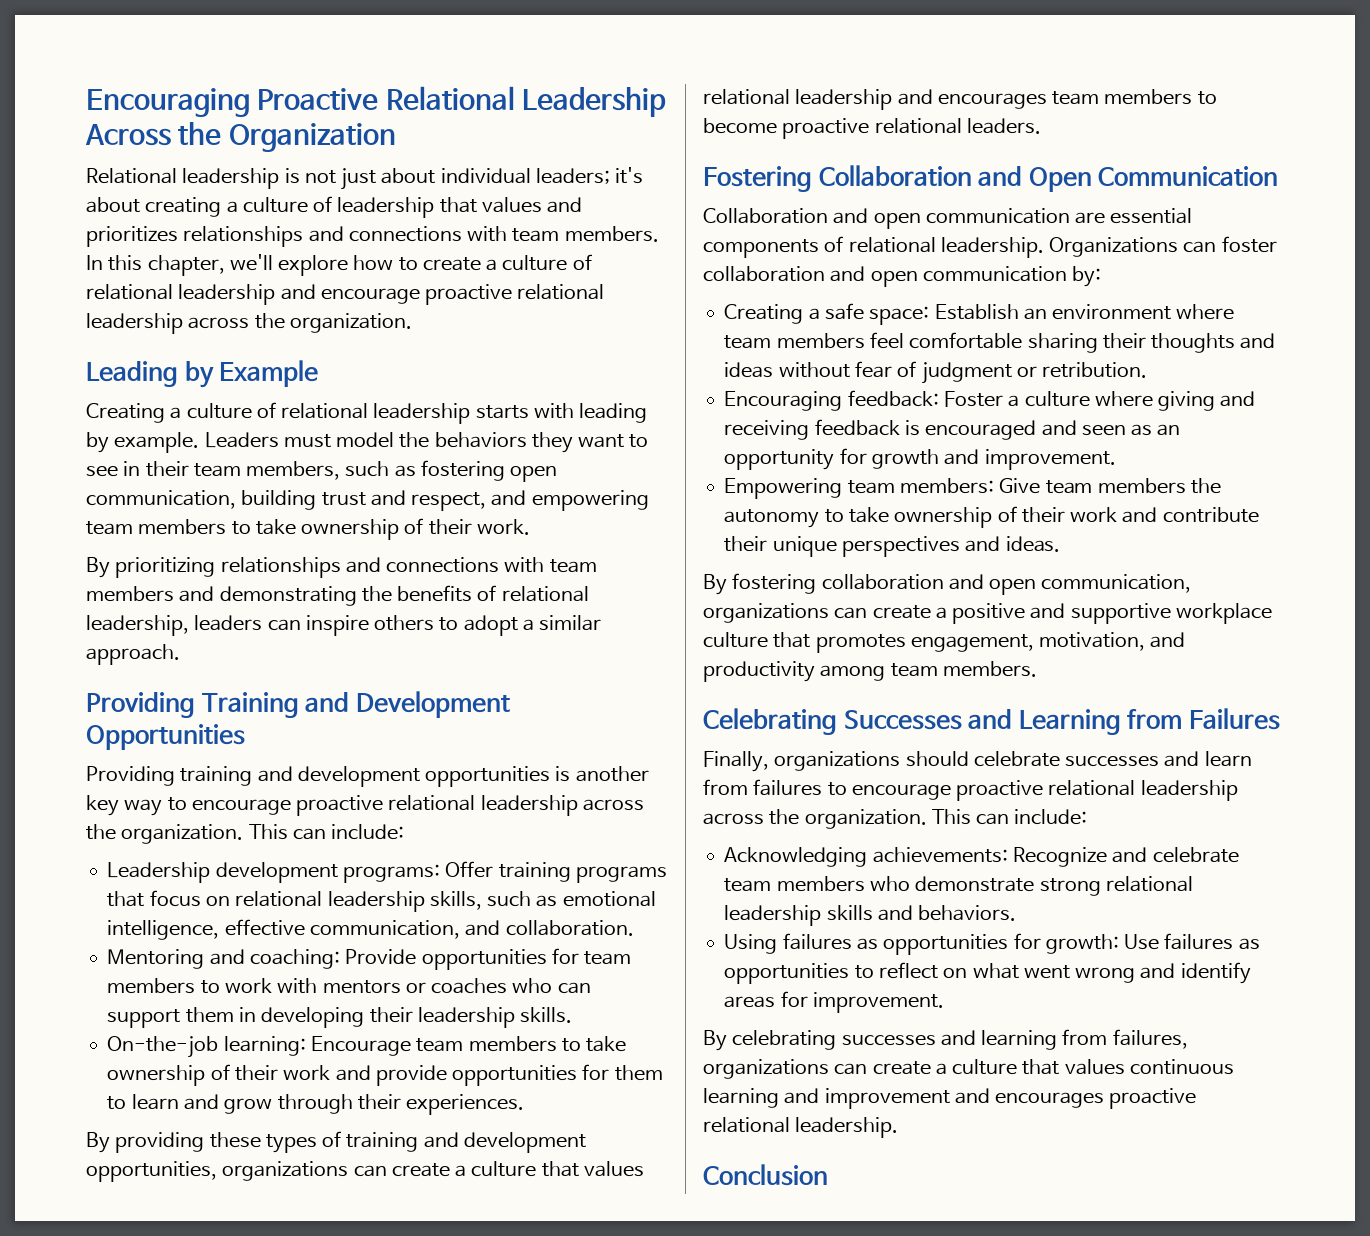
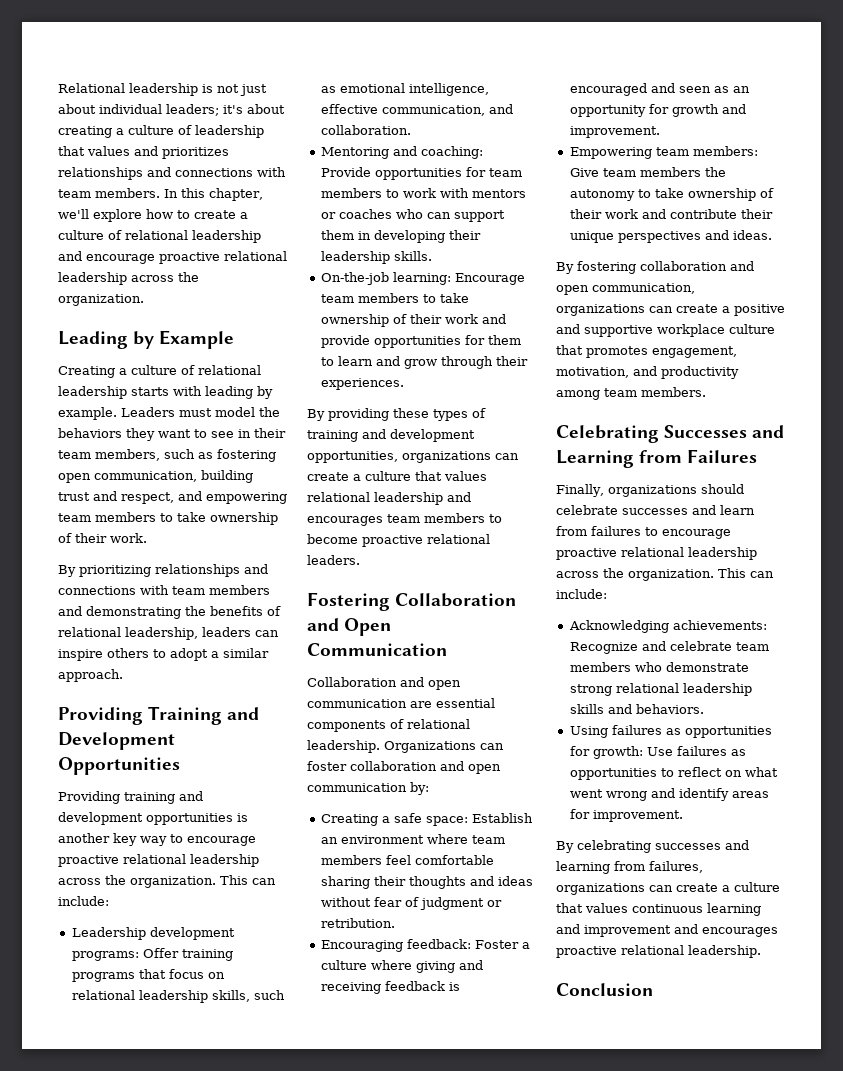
[86,86,667,117] [85,122,396,152] Encouraging Proactive Relational Leadership Across the Organization // -> (58, 88) none

